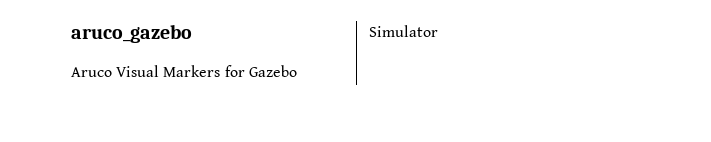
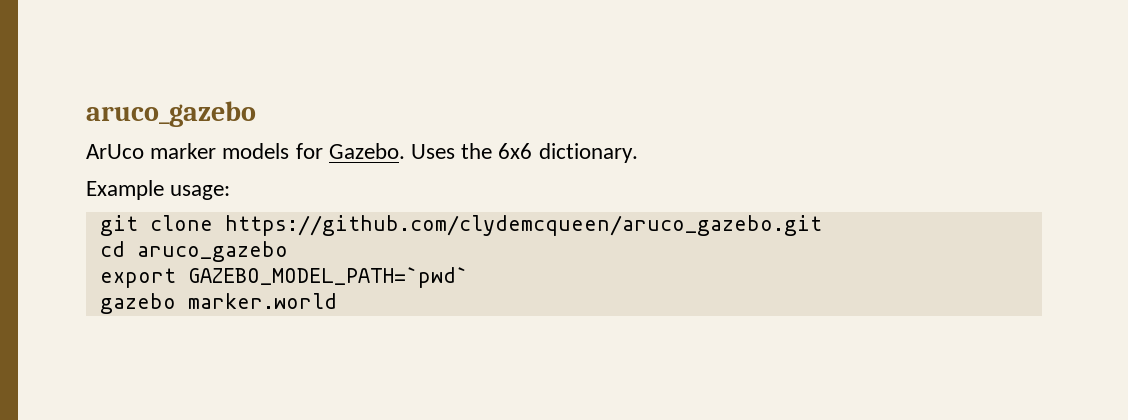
[71,24,192,43] [71,65,297,77] [369,25,438,37] aruco_gazebo // Aruco Visual Markers for Gazebo Simulator -> [86,101,256,127] [86,143,638,163] [86,180,231,200] [99,215,822,236] [99,241,288,262] [99,267,468,288] [99,293,337,314] aruco_gazebo // ArUco marker models for Gazebo. Uses the 6x6 dictionary. // Example usage: // git clone https://github.com/clydemcqueen/aruco_gazebo.git // cd aruco_gazebo // export GAZEBO_MODEL_PATH=`pwd` // gazebo marker.world

